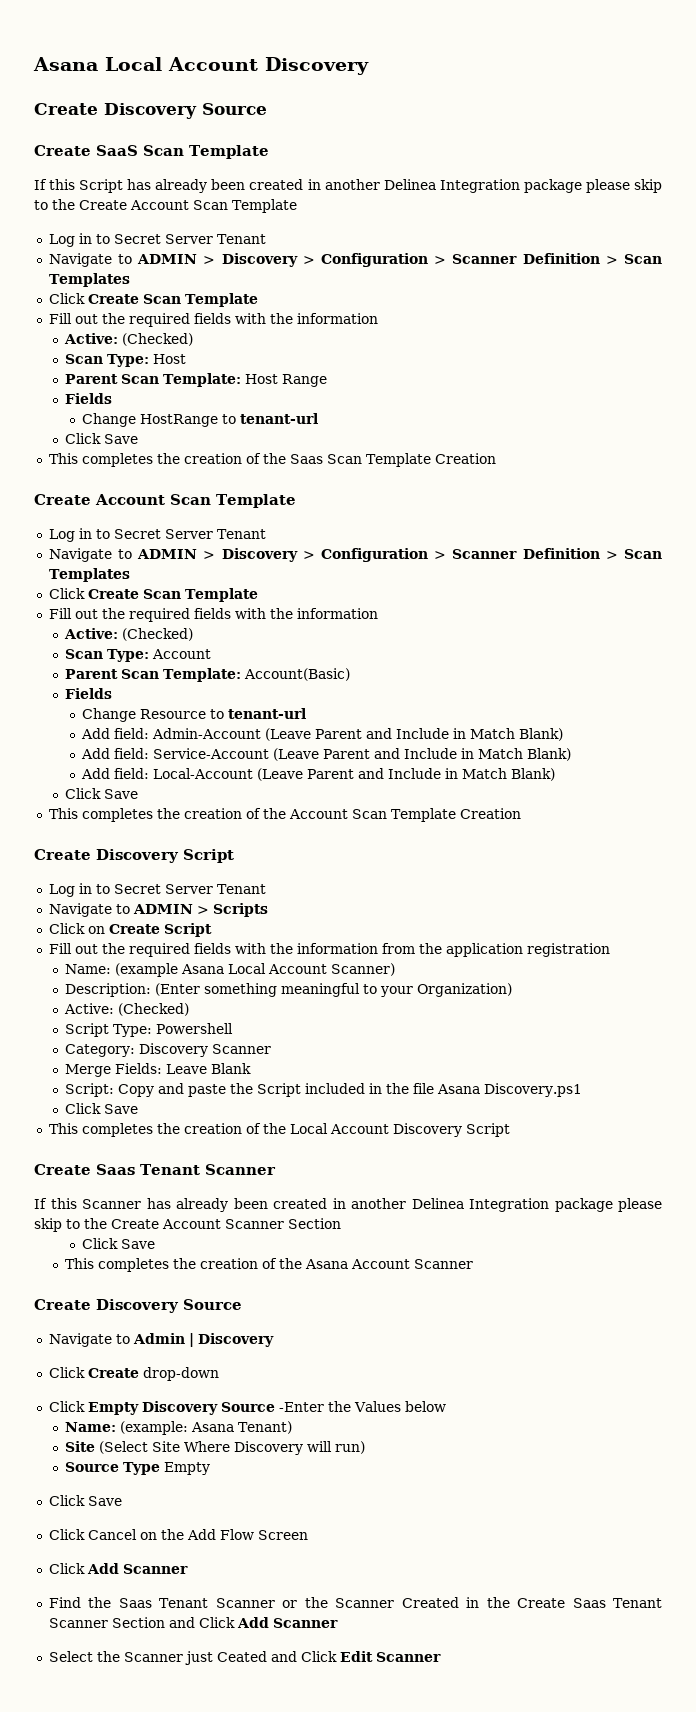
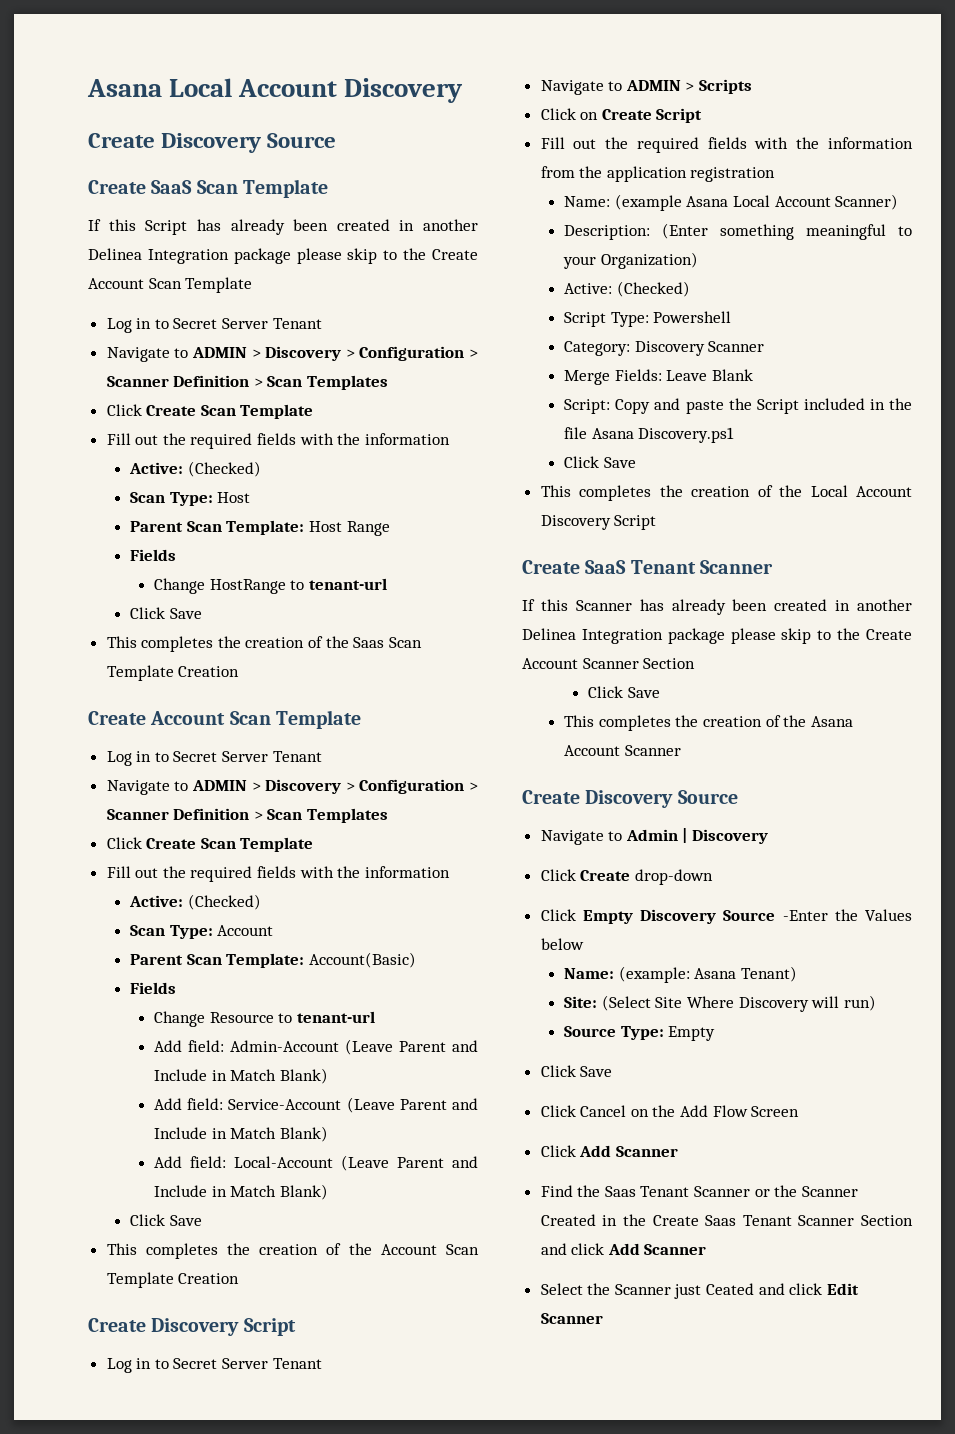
[96,1164,135,1175] Saas -> [585,560,627,574] SaaS
[65,1441,96,1452] Site -> [564,996,598,1008] Site:
[123,1462,161,1475] Type -> [620,1026,664,1040] Type:
[198,1617,235,1628] Click -> [571,1243,605,1255] click
[300,1651,337,1662] Click -> [789,1283,823,1295] click

